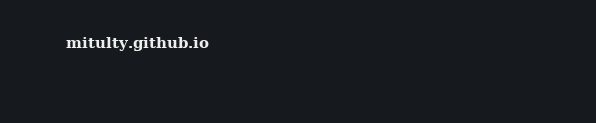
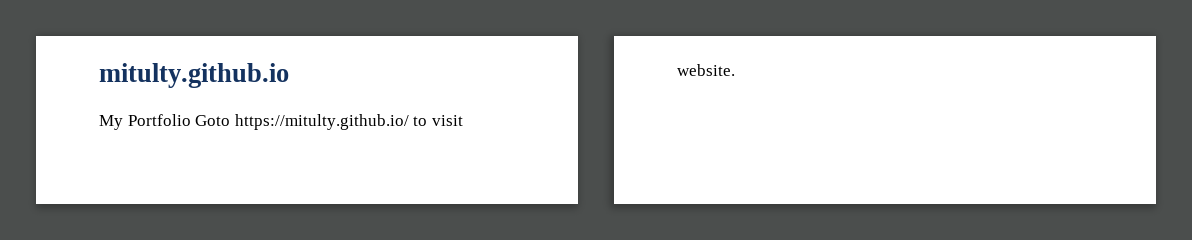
(209, 44) none -> [99,114,463,130] [677,64,735,76] // My Portfolio Goto https://mitulty.github.io/ to visit website.

